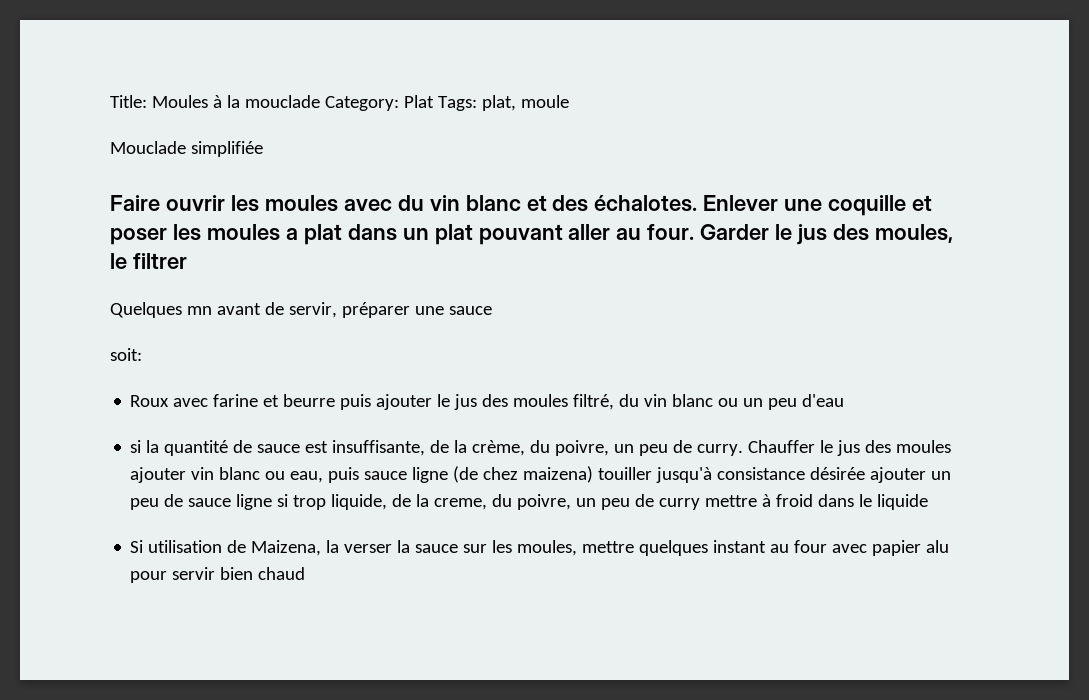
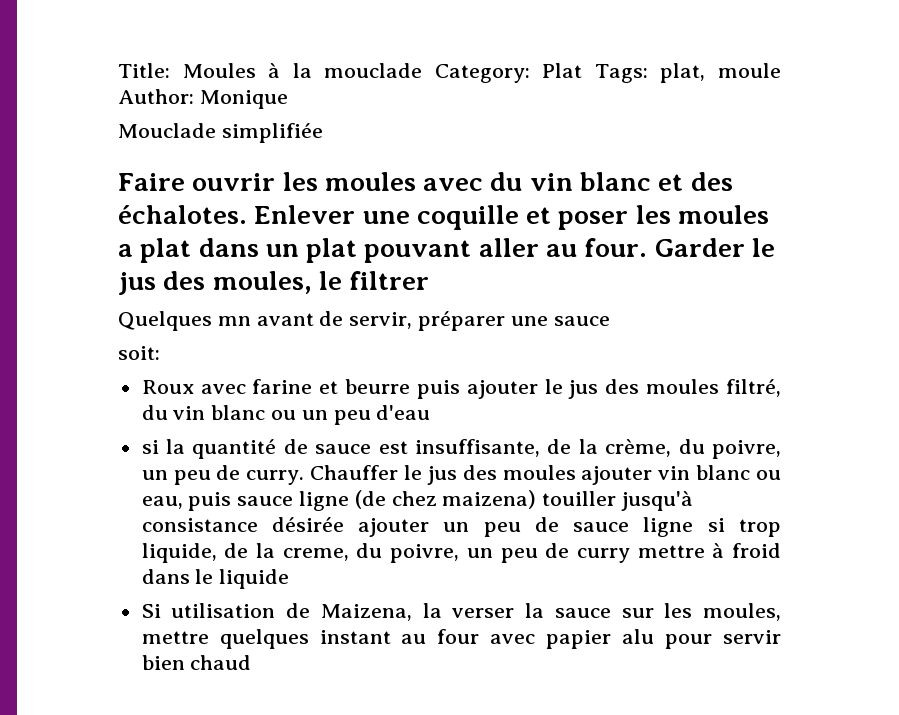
(569, 101) none -> [118,89,288,109] Author: Monique

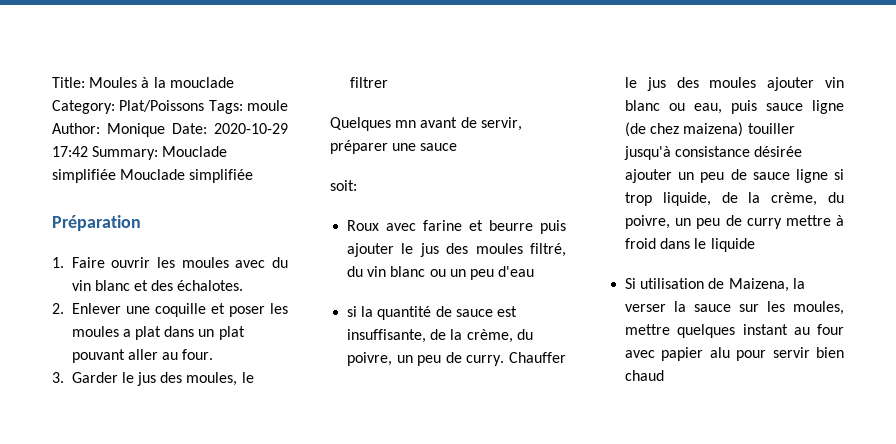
[542,63,706,83] Plat Tags: plat, -> [119,100,243,114] Plat/Poissons Tags:
(288, 99) // -> [172,123,288,134] [52,146,228,160] [52,169,116,183] Date: 2020-10-29 17:42 Summary: Mouclade simplifiée
(323, 133) none -> [52,215,141,231] [52,257,64,268] Préparation // 1.
(247, 214) none -> [52,303,64,314] // 2.
(648, 247) none -> [52,372,64,383] // 3.
[282,548,349,561] creme, -> [771,192,818,206] crème,

